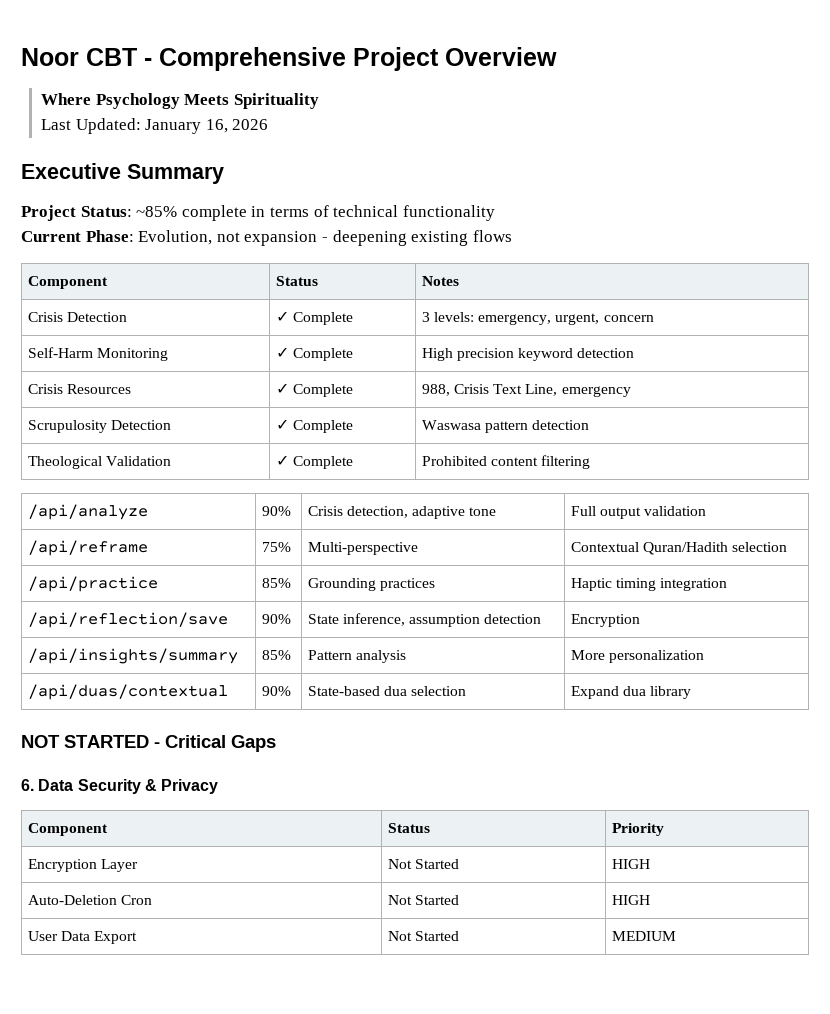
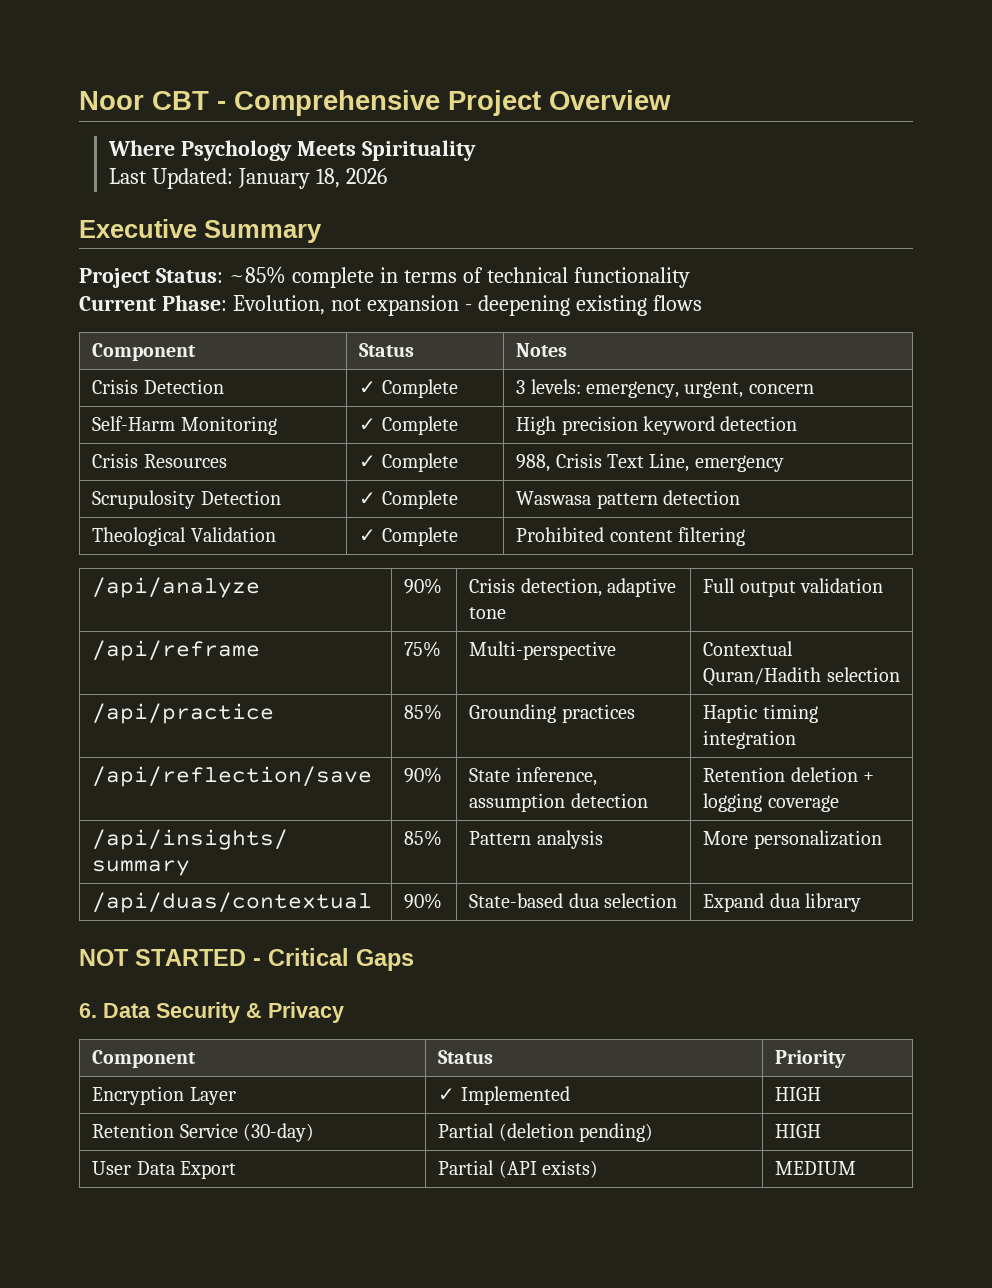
[205,119,228,133] 16, -> [315,168,340,188] 18,
[570,614,640,627] Encryption -> [703,767,875,782] [703,793,839,812] Retention deletion + logging coverage
[387,859,460,869] [611,859,650,869] [27,895,153,905] [387,895,460,905] Not Started | HIGH // Auto-Deletion Cron | Not Started -> [438,1086,570,1105] [775,1087,822,1101] [92,1123,315,1142] [438,1123,654,1142] ✓ Implemented | HIGH // Retention Service (30-day) | Partial (deletion pending)
[387,931,460,941] Not Started -> [438,1160,599,1178] Partial (API exists)

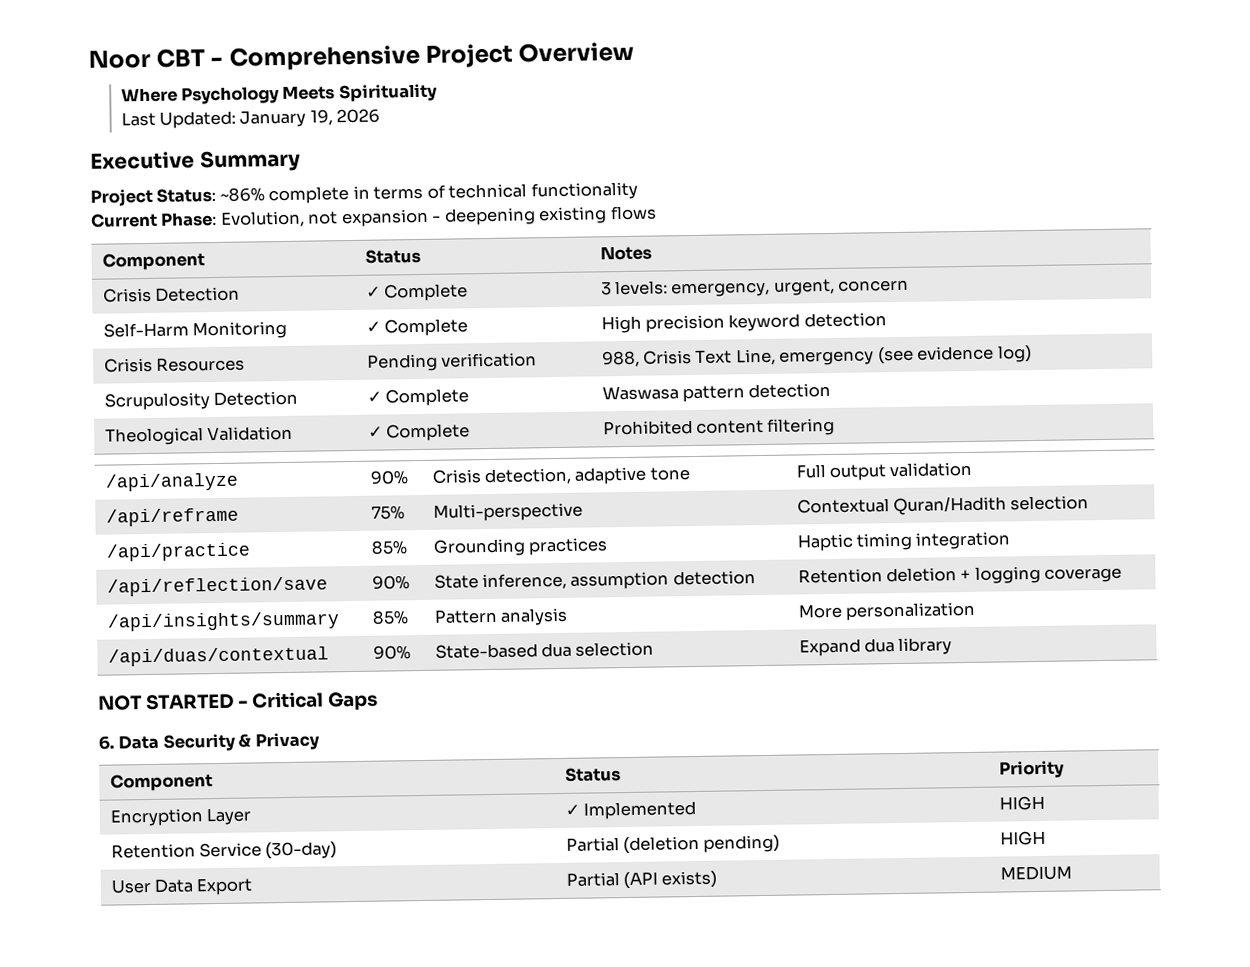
[315,168,340,188] 18, -> [309,109,333,126] 19,
[228,266,286,284] ~85% -> [219,187,265,202] ~86%
[359,453,458,472] ✓ Complete -> [366,352,538,372] Pending verification
(784, 463) none -> [877,345,1032,365] (see evidence log)

